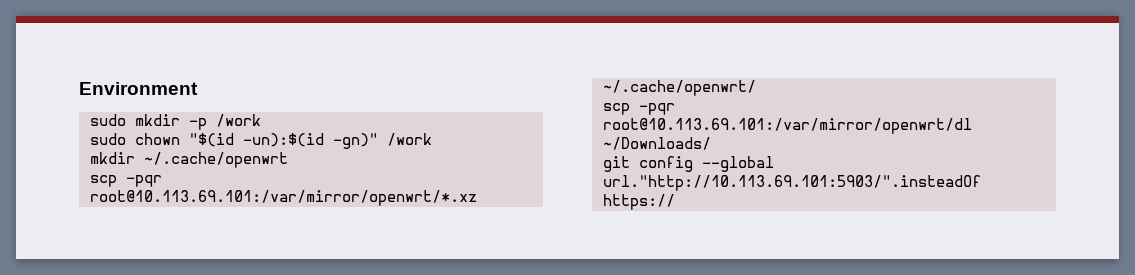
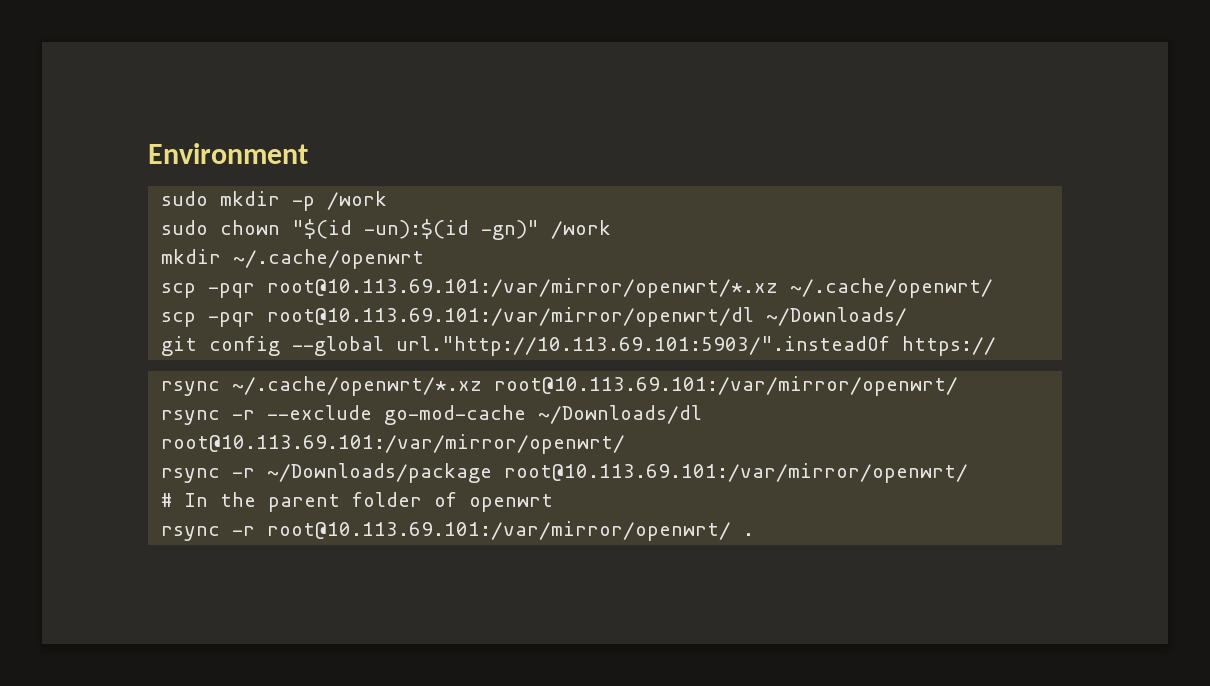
(675, 202) none -> [160,376,958,396] [160,405,702,425] [160,434,625,454] [160,463,968,483] [160,492,553,512] [160,521,754,541] // rsync ~/.cache/openwrt/*.xz root@10.113.69.101:/var/mirror/openwrt/ // rsync -r --exclude go-mod-cache ~/Downloads/dl root@10.113.69.101:/var/mirror/openwrt/ // rsync -r ~/Downloads/package root@10.113.69.101:/var/mirror/openwrt/ // # In the parent folder of openwrt // rsync -r root@10.113.69.101:/var/mirror/openwrt/ .

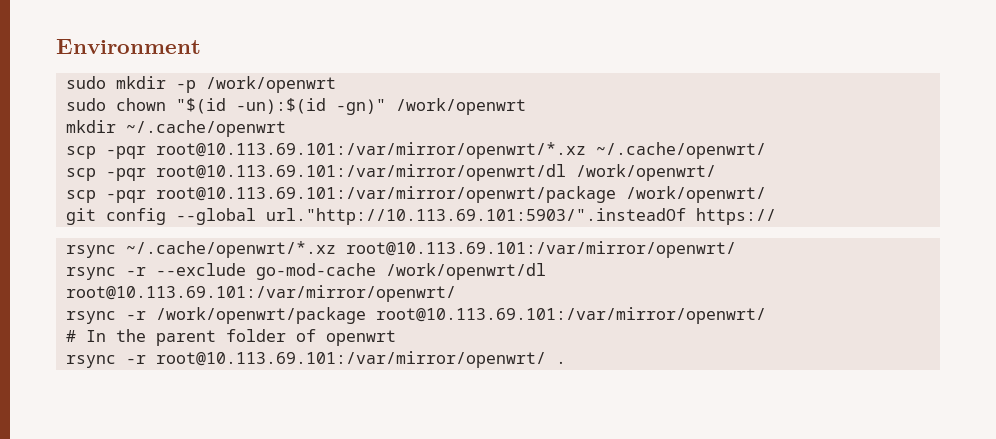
[326,191,387,210] /work -> [205,76,336,93] /work/openwrt
[550,220,611,239] /work -> [395,98,526,115] /work/openwrt
[765,307,907,326] ~/Downloads/ -> [575,164,716,181] [65,186,766,203] /work/openwrt/ // scp -pqr root@10.113.69.101:/var/mirror/openwrt/package /work/openwrt/
[537,405,702,424] [160,434,625,454] [160,463,492,483] ~/Downloads/dl root@10.113.69.101:/var/mirror/openwrt/ // rsync -r ~/Downloads/package -> [385,263,546,280] [65,285,456,302] [65,307,366,324] /work/openwrt/dl root@10.113.69.101:/var/mirror/openwrt/ // rsync -r /work/openwrt/package

